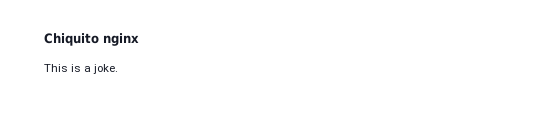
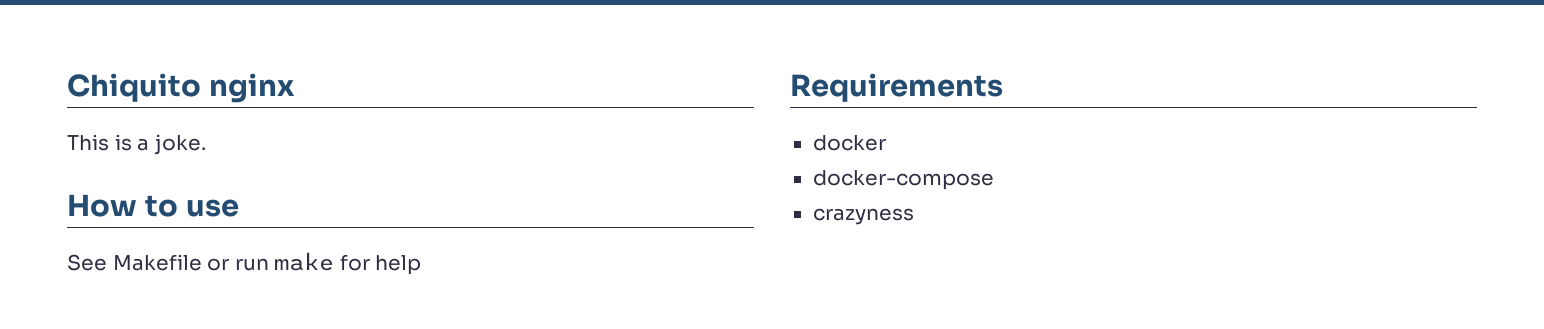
(119, 69) none -> [67,194,239,217] [67,252,422,275] [790,73,1003,102] [812,135,886,151] [812,170,994,190] [812,208,914,225] // How to use // See Makefile or run make for help // Requirements // docker // docker-compose // crazyness

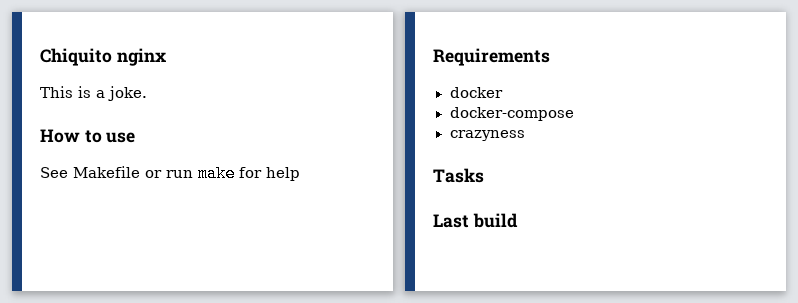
(914, 216) none -> [433,168,484,183] [433,213,518,228] // Tasks // Last build

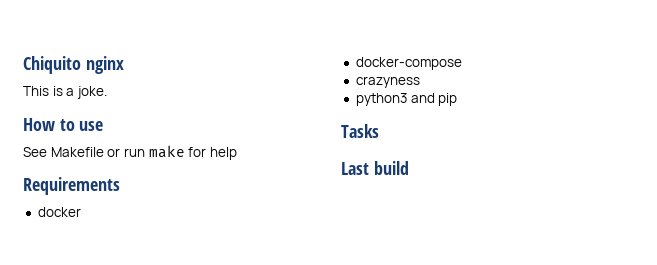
(525, 135) none -> [355,93,458,106] // python3 and pip

